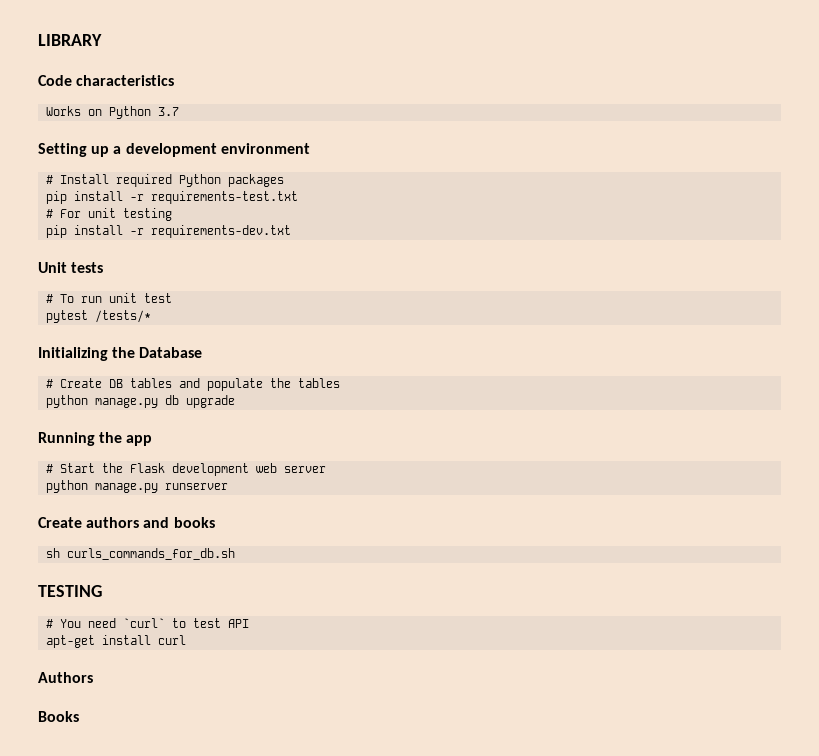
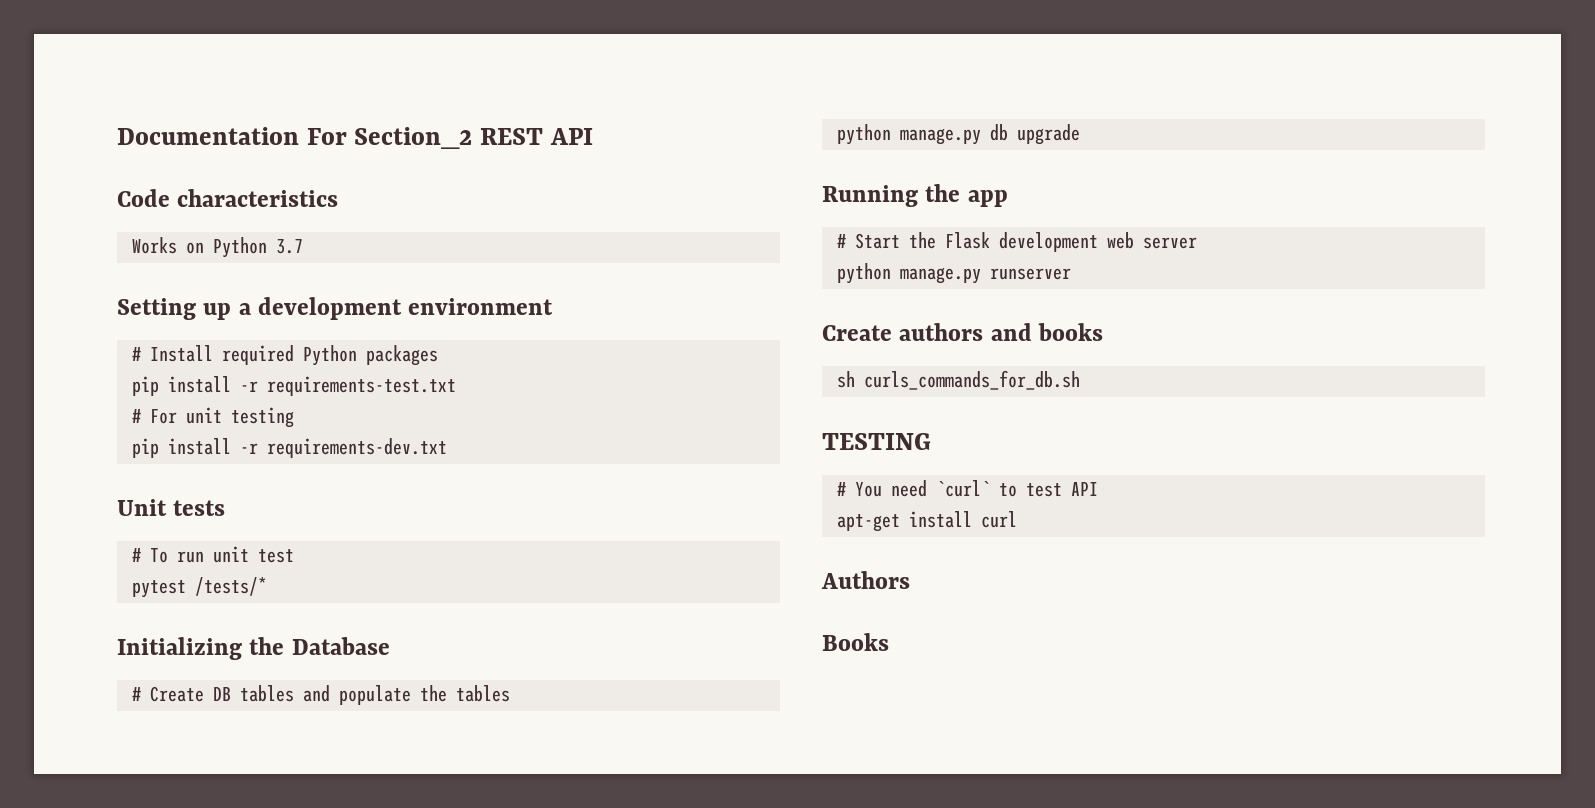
[38,34,102,46] LIBRARY -> [117,127,593,149] Documentation For Section_2 REST API

